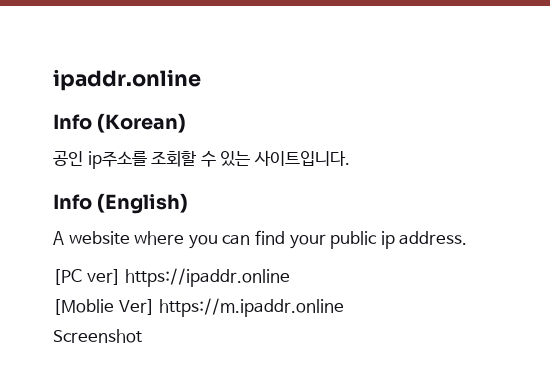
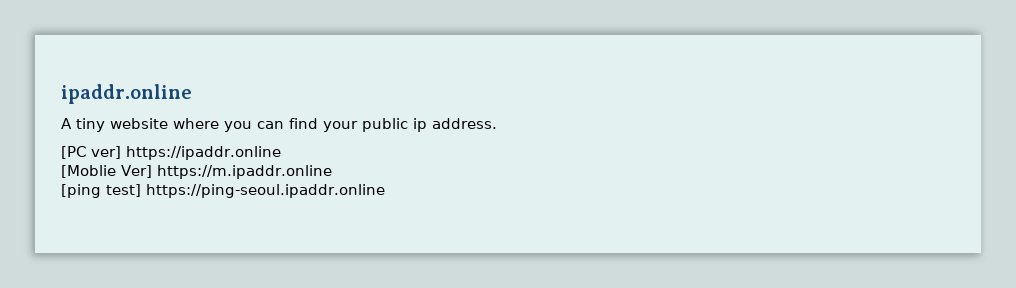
[53,113,187,133] [53,150,350,169] [53,193,189,214] // Info (Korean) // 공인 ip주소를 조회할 수 있는 사이트입니다. // Info (English) -> (192, 94) none
(64, 238) none -> [76,118,105,132] tiny
[53,329,142,343] Screenshot -> [61,184,385,198] [ping test] https://ping-seoul.ipaddr.online

